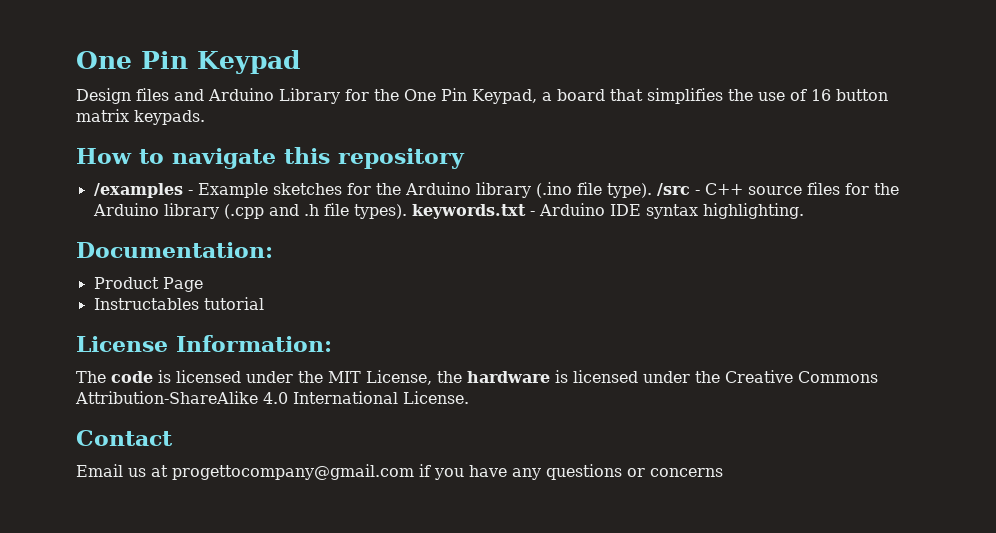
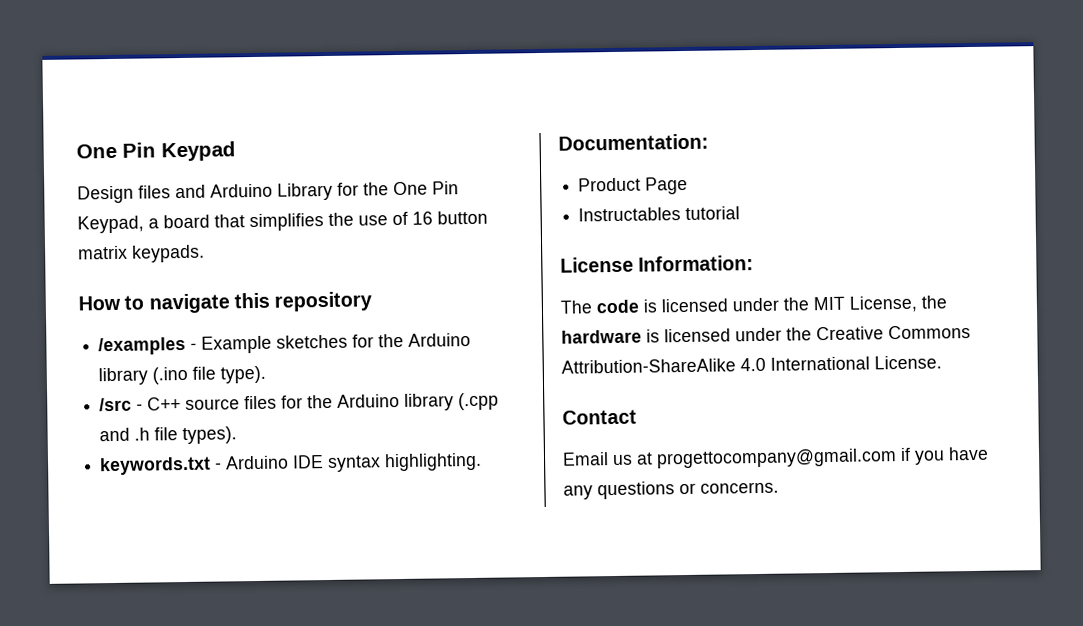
(652, 190) none -> (267, 374) //
(407, 211) none -> (238, 435) //
[650,468,723,477] concerns -> [700,481,779,494] concerns.

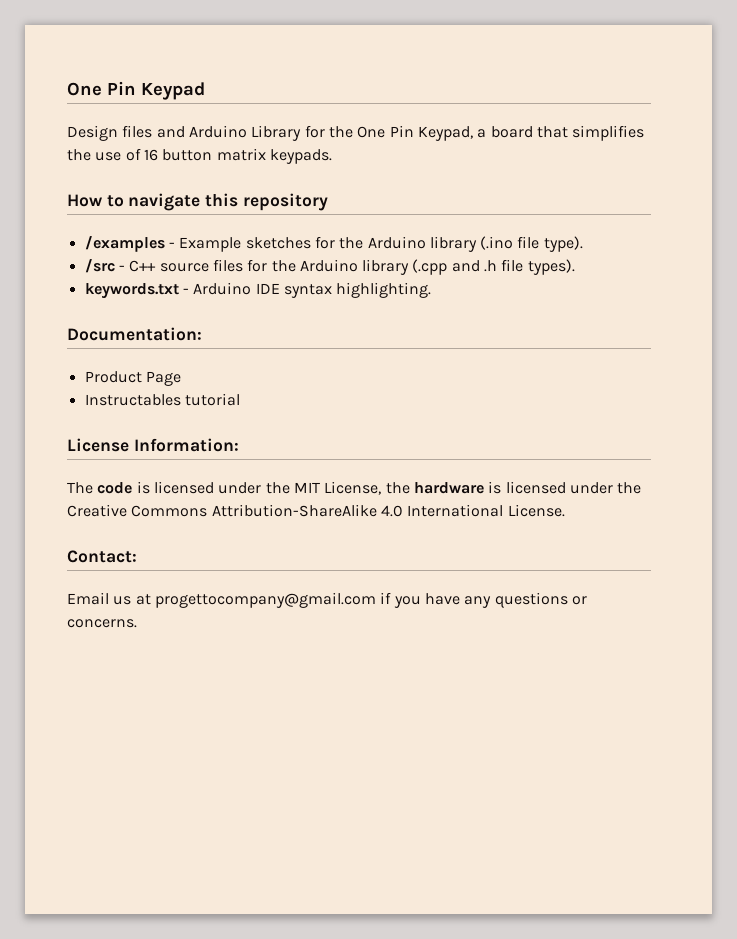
[562,409,637,425] Contact -> [67,550,137,563] Contact:

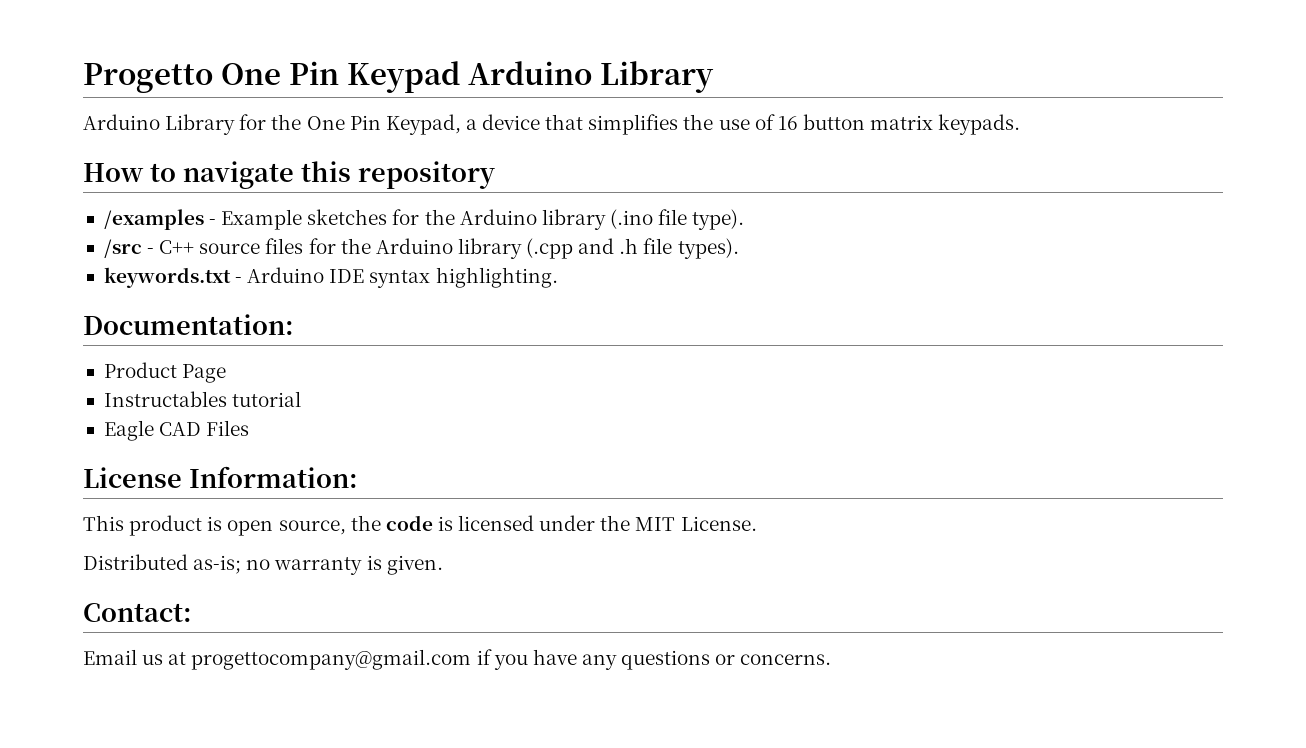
(67, 89) none -> [83,63,213,93] Progetto
[67,125,185,141] // Design files and -> [467,61,714,93] Arduino Library //
[490,126,533,138] board -> [482,114,541,130] device
(240, 399) none -> [103,420,250,441] // Eagle CAD Files
[67,482,93,494] The -> [83,515,381,536] This product is open source, the
[324,481,642,495] [67,504,565,517] License, the hardware is licensed under the Creative Commons Attribution-ShareAlike 4.0 International License. -> [680,516,757,531] [83,554,443,575] License. // Distributed as-is; no warranty is given.

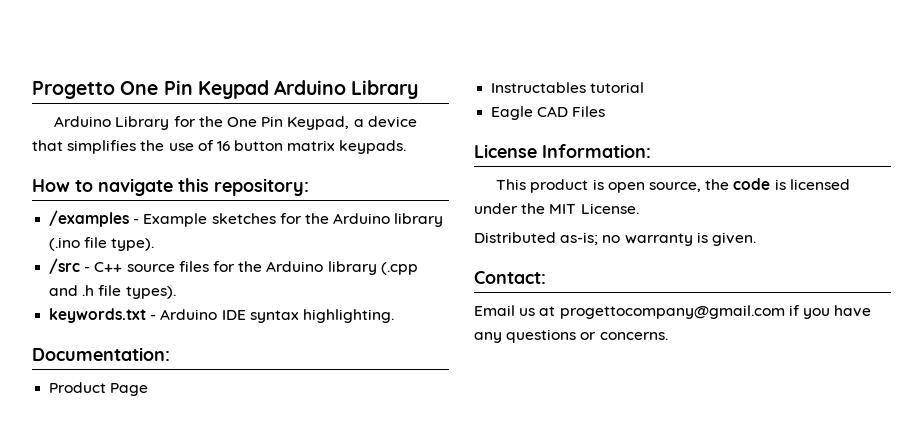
[357,161,495,189] repository -> [214,178,309,196] repository:

